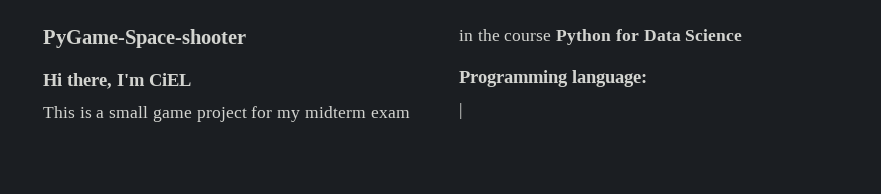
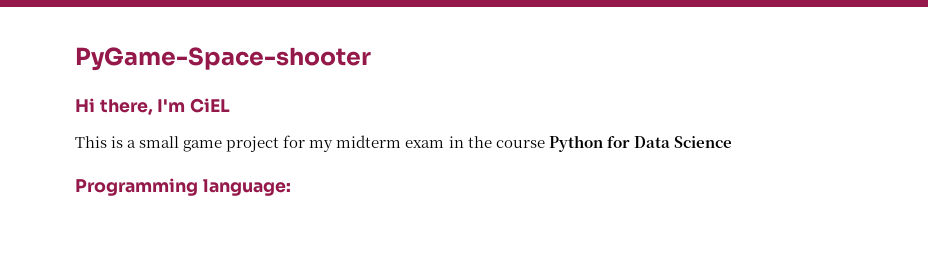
[459,103,463,119] // | -> (291, 187) none

